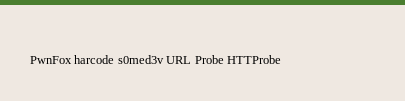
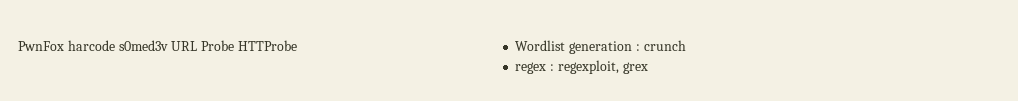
(281, 59) none -> [515,40,686,54] [515,60,648,74] // Wordlist generation : crunch // regex : regexploit, grex

